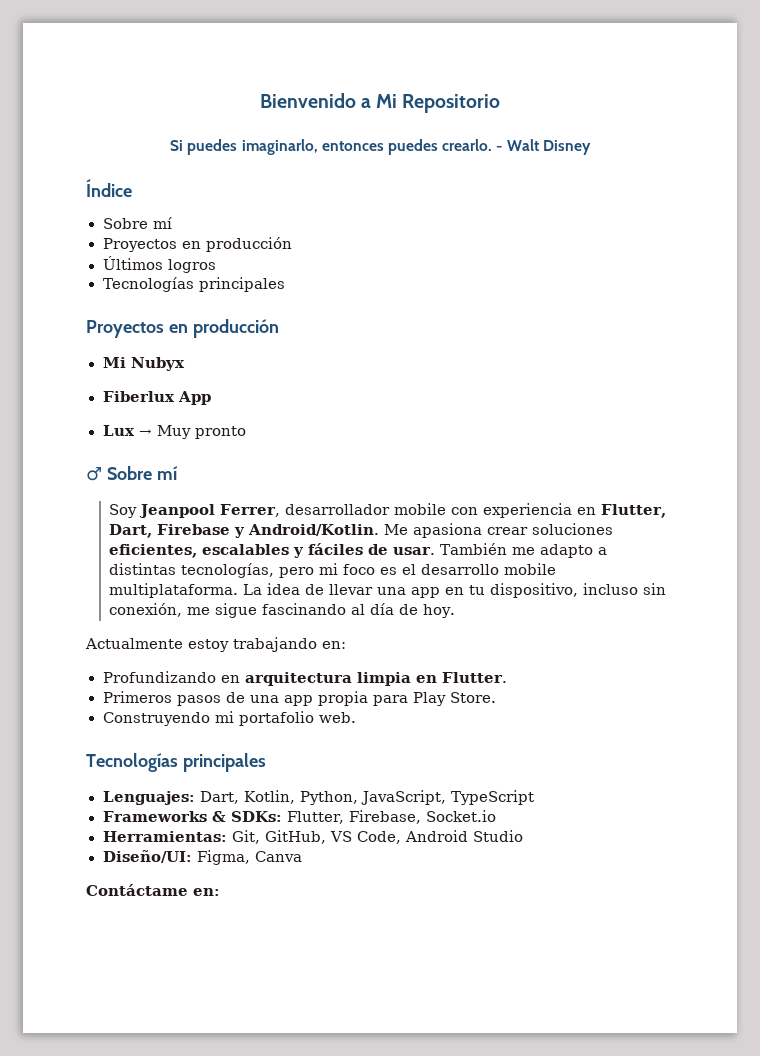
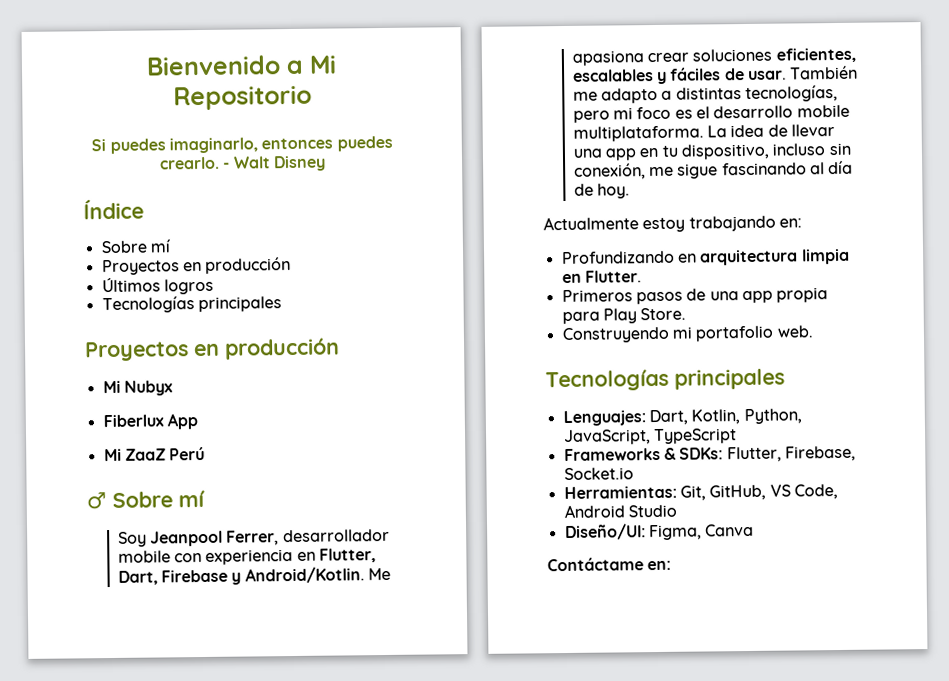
[102,425,246,439] Lux → Muy pronto -> [103,446,206,462] Mi ZaaZ Perú

